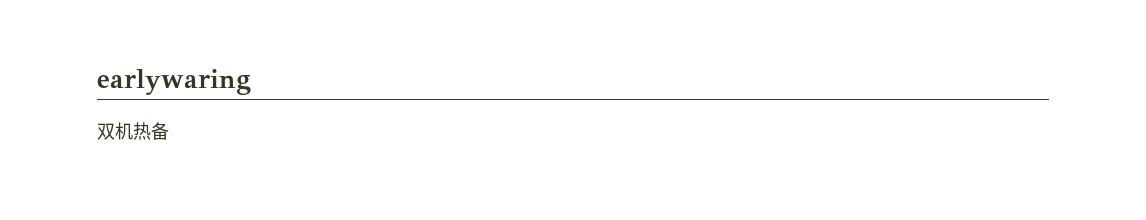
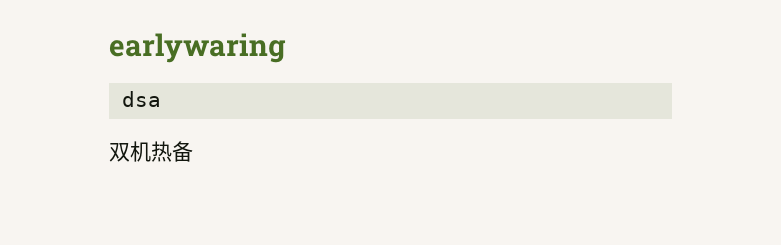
(251, 82) none -> [121,91,161,107] // dsa

